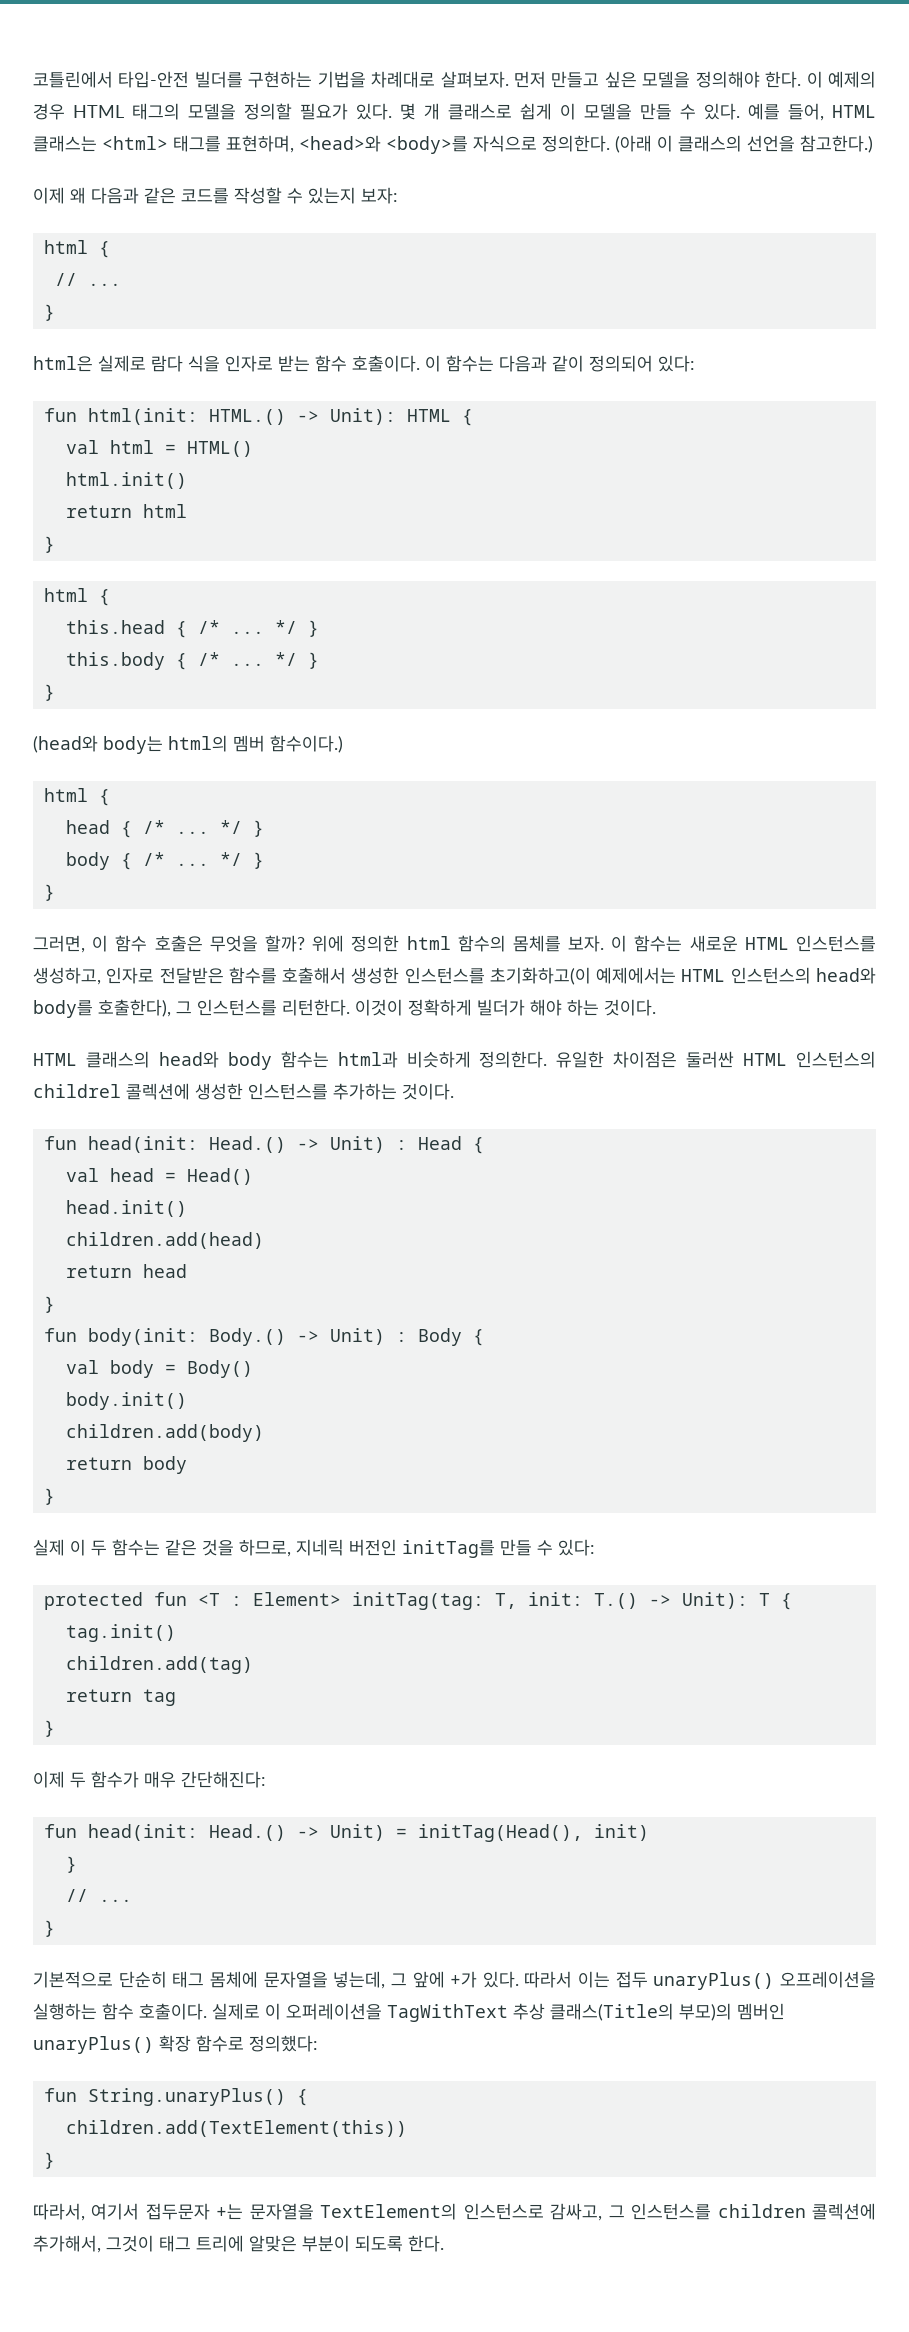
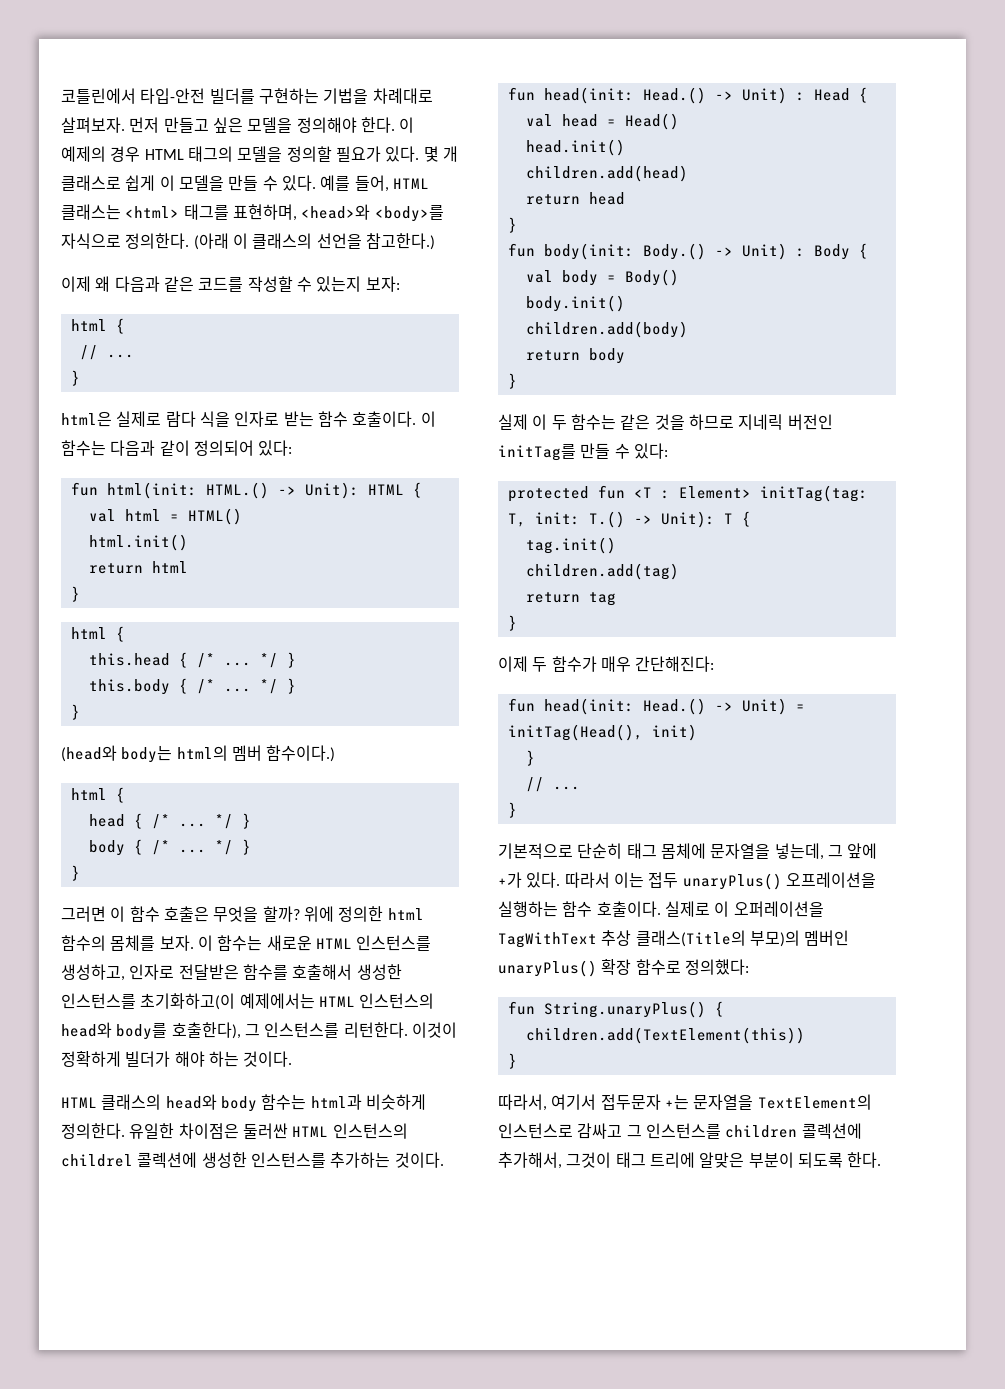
[33,935,85,953] 그러면, -> [61,906,106,922] 그러면
[239,1539,291,1557] 하므로, -> [688,414,734,430] 하므로
[550,2203,603,2221] 감싸고, -> [577,1123,623,1139] 감싸고

